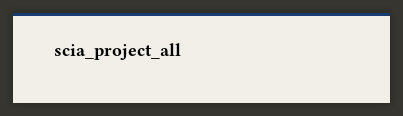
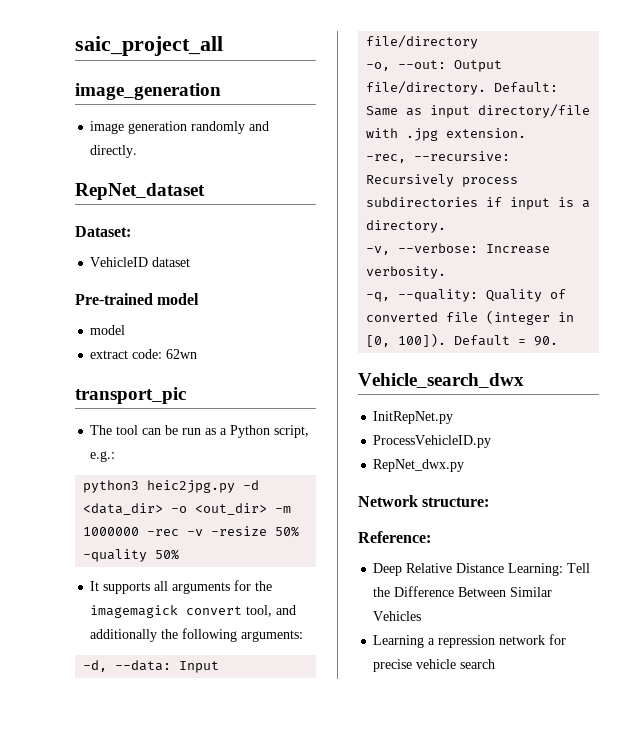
[54,43,181,60] scia_project_all -> [75,36,223,56] [75,83,221,100] [90,121,270,134] [90,145,138,158] [75,183,205,200] [75,226,131,237] [90,257,191,267] [75,293,200,305] [90,325,126,335] [90,349,198,359] [75,387,186,404] [90,425,310,438] [90,451,116,462] [83,480,260,493] [83,503,292,515] [83,526,300,537] [83,549,180,562] [90,580,273,594] [90,605,297,618] [90,628,304,642] [83,660,220,673] [366,35,479,49] [366,60,503,72] [366,81,559,95] [366,104,591,118] [366,128,527,141] [366,151,511,163] [366,174,519,187] [366,197,591,210] [366,220,447,233] [366,243,551,255] [366,266,447,279] [366,289,567,302] [366,310,575,325] [366,333,559,347] [358,373,524,388] [373,411,454,424] [373,435,492,448] [373,459,465,472] [358,495,490,507] [358,531,431,543] [373,563,591,576] [373,586,553,597] [373,611,422,621] [373,634,567,648] [373,659,496,672] saic_project_all // image_generation // image generation randomly and directly. // RepNet_dataset // Dataset: // VehicleID dataset // Pre-trained model // model // extract code: 62wn // transport_pic // The tool can be run as a Python script, e.g.: // python3 heic2jpg.py -d <data_dir> -o <out_dir> -m 1000000 -rec -v -resize 50% -quality 50% // It supports all arguments for the imagemagick convert tool, and additionally the following arguments: // -d, --data: Input file/directory // -o, --out: Output file/directory. Default: Same as input directory/file with .jpg extension. // -rec, --recursive: Recursively process subdirectories if input is a directory. // -v, --verbose: Increase verbosity. // -q, --quality: Quality of converted file (integer in [0, 100]). Default = 90. // Vehicle_search_dwx // InitRepNet.py // ProcessVehicleID.py // RepNet_dwx.py // Network structure: // Reference: // Deep Relative Distance Learning: Tell the Difference Between Similar Vehicles // Learning a repression network for precise vehicle search

